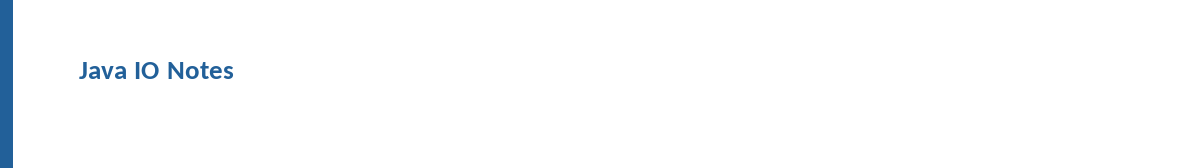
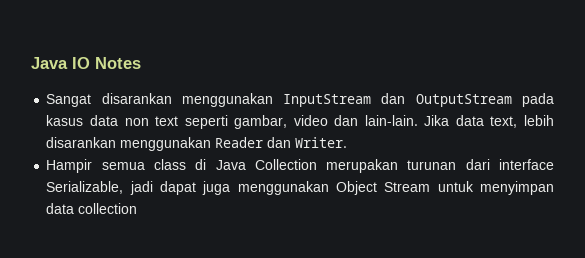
(234, 70) none -> [46,93,554,107] [46,115,555,129] [46,137,348,151] [46,159,554,173] [46,181,554,195] [46,203,138,214] // Sangat disarankan menggunakan InputStream dan OutputStream pada kasus data non text seperti gambar, video dan lain-lain. Jika data text, lebih disarankan menggunakan Reader dan Writer. // Hampir semua class di Java Collection merupakan turunan dari interface Serializable, jadi dapat juga menggunakan Object Stream untuk menyimpan data collection

